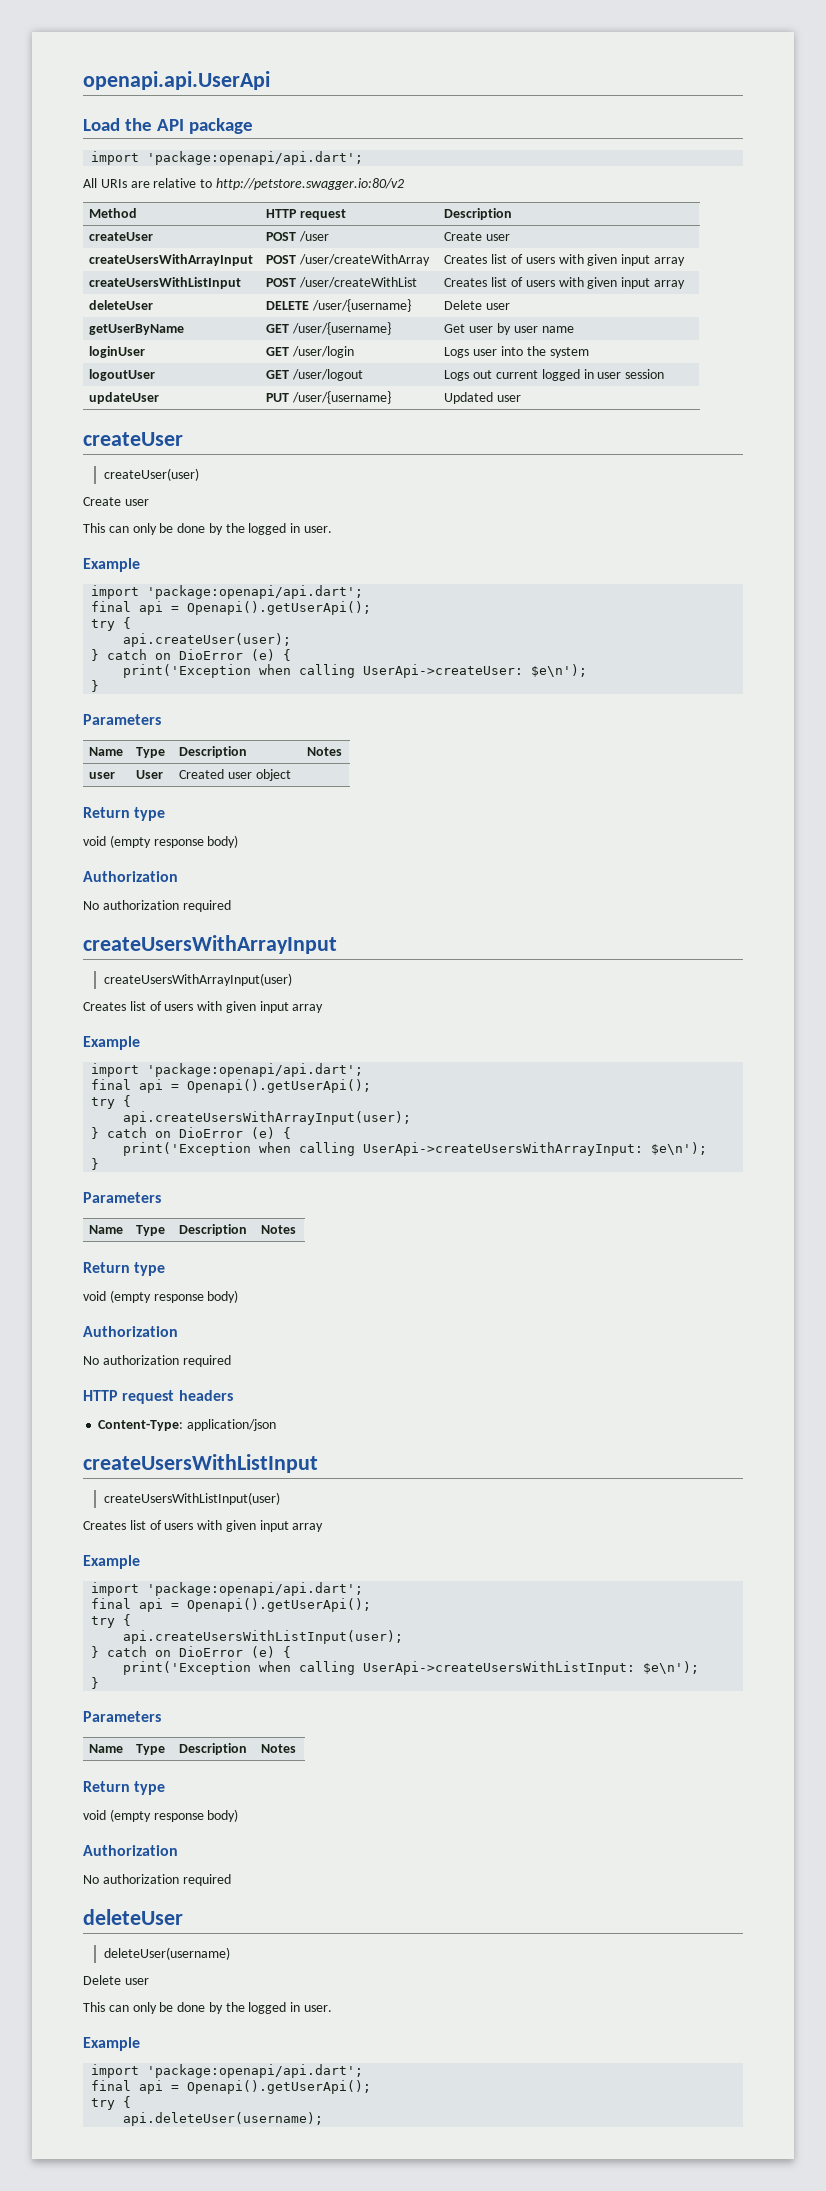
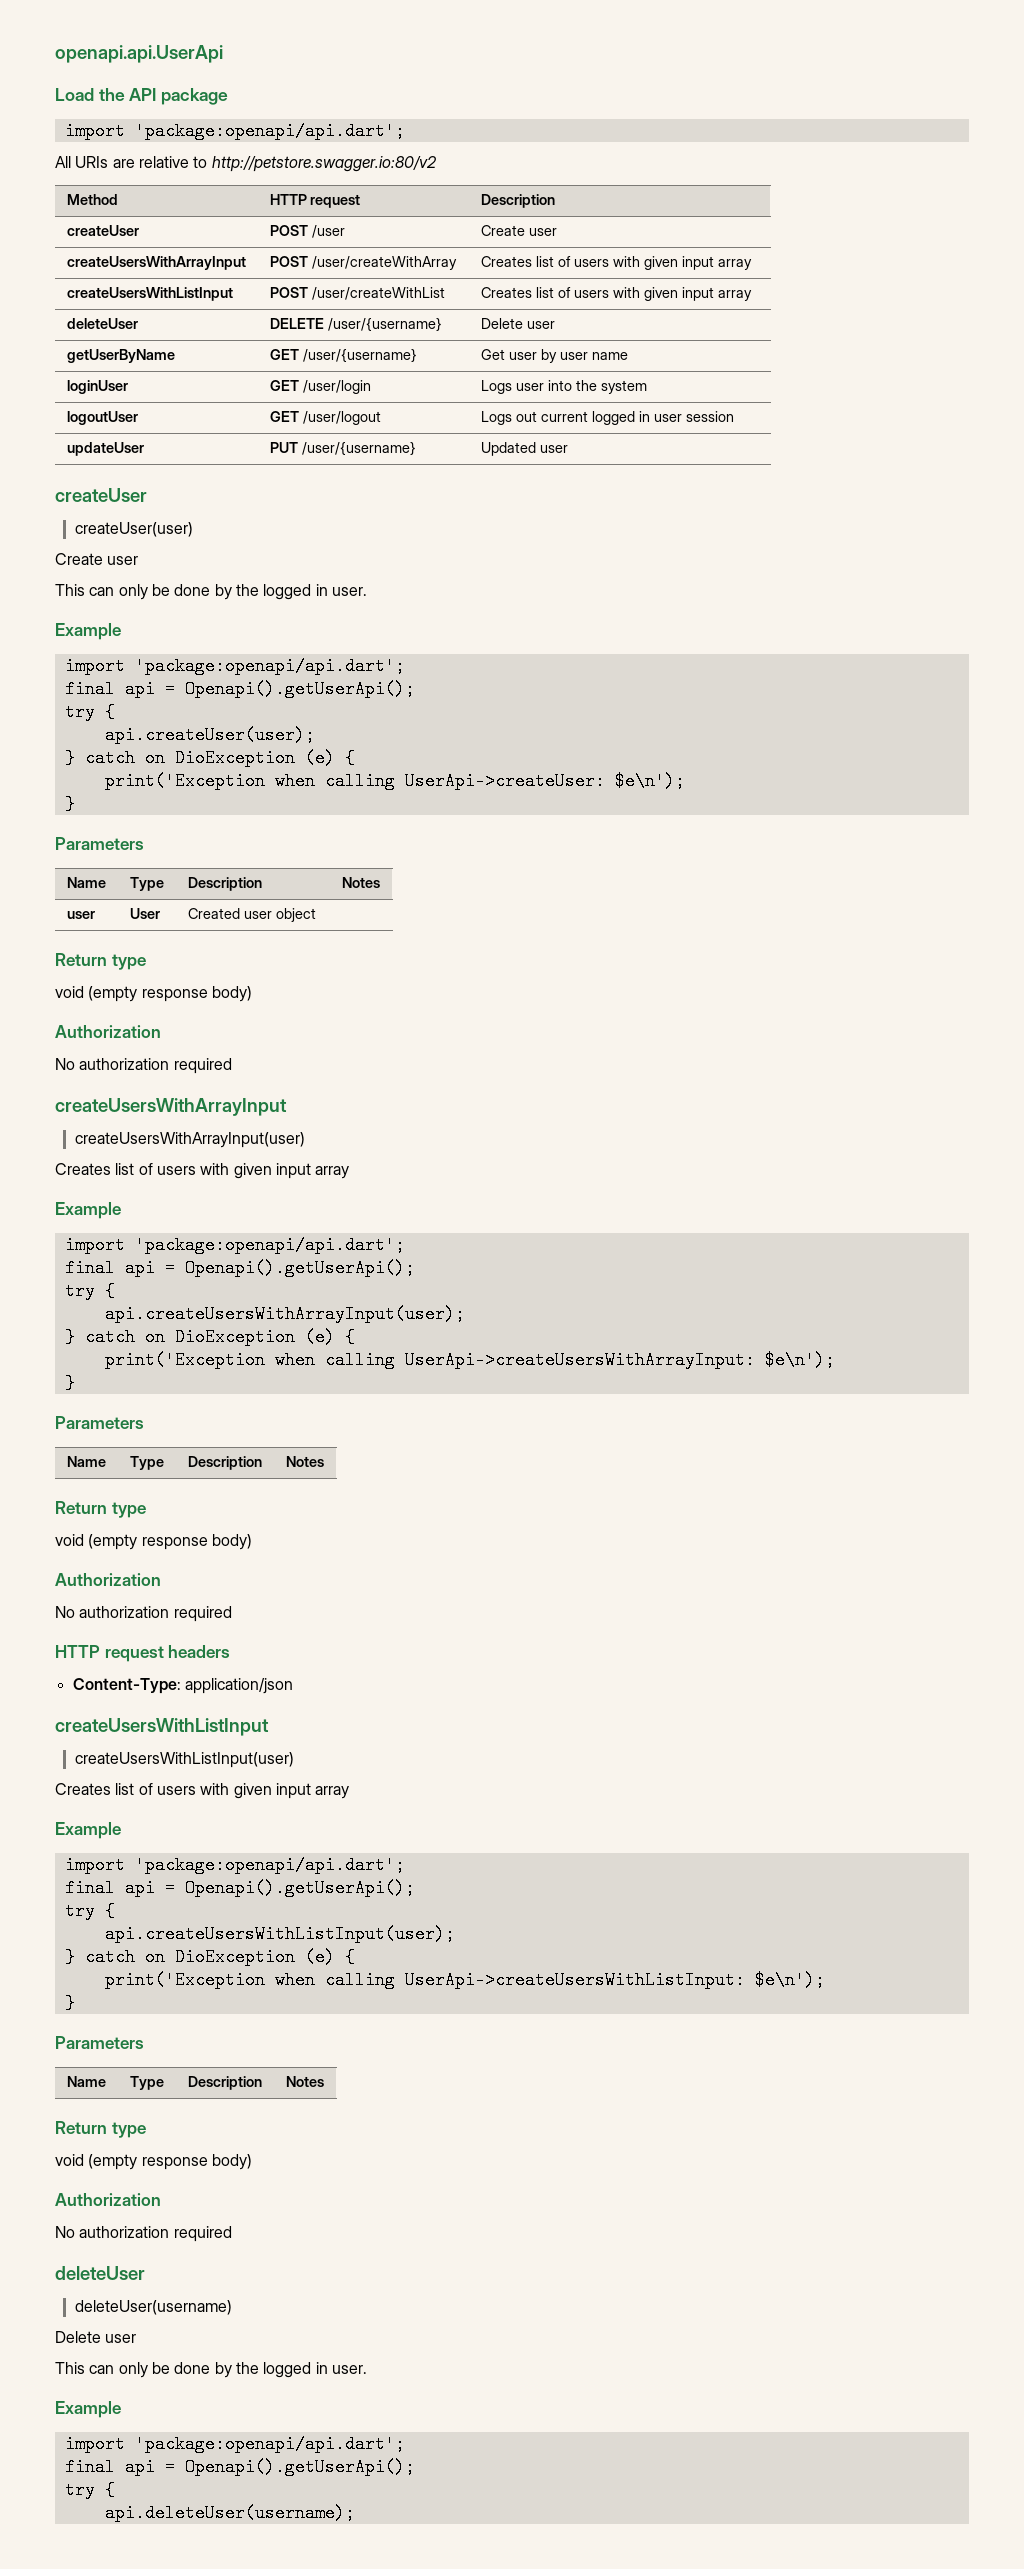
[179,649,244,660] DioError -> [174,749,295,767] DioException
[179,1127,244,1138] DioError -> [174,1328,295,1346] DioException
[179,1646,244,1657] DioError -> [174,1948,295,1966] DioException

